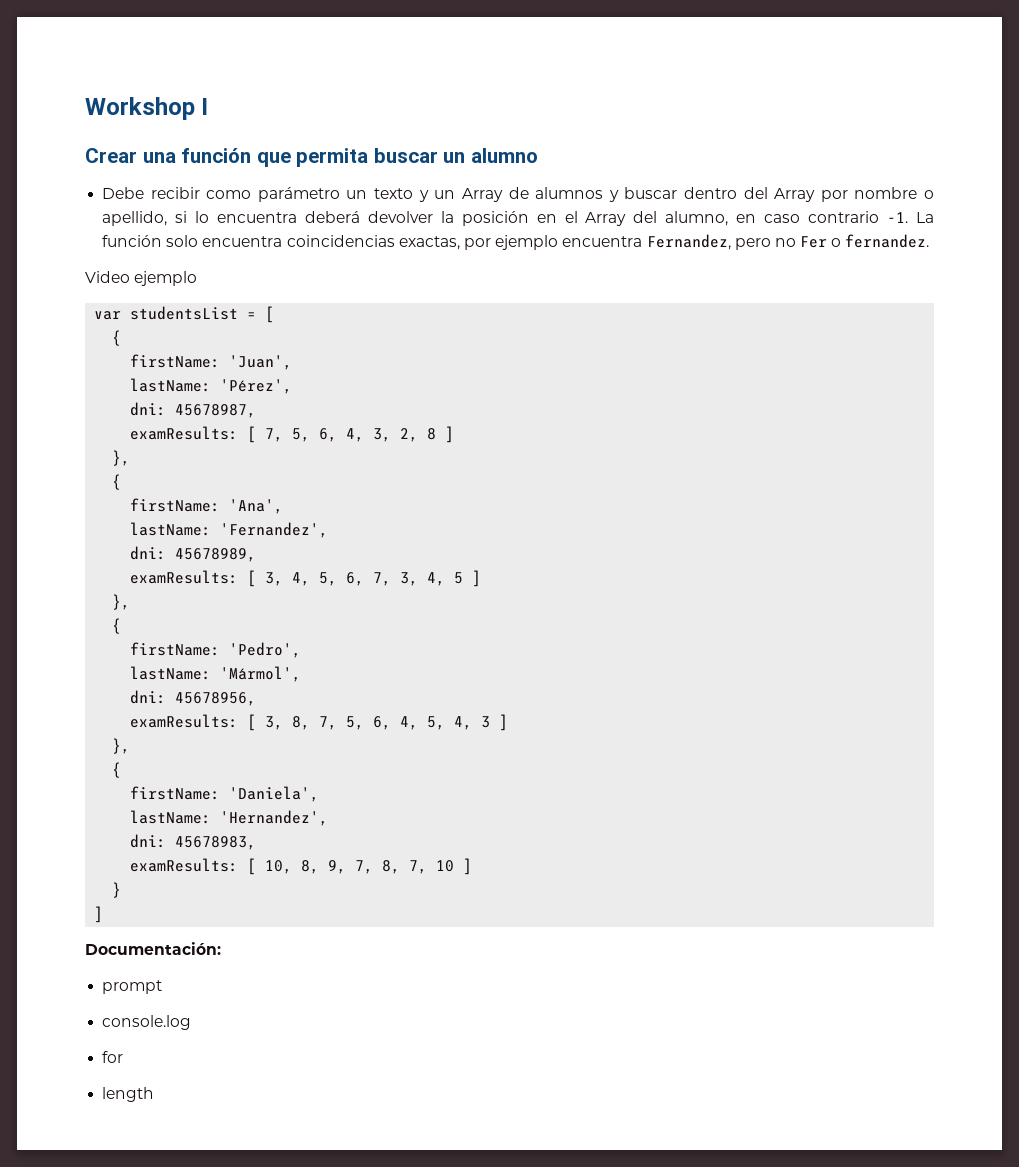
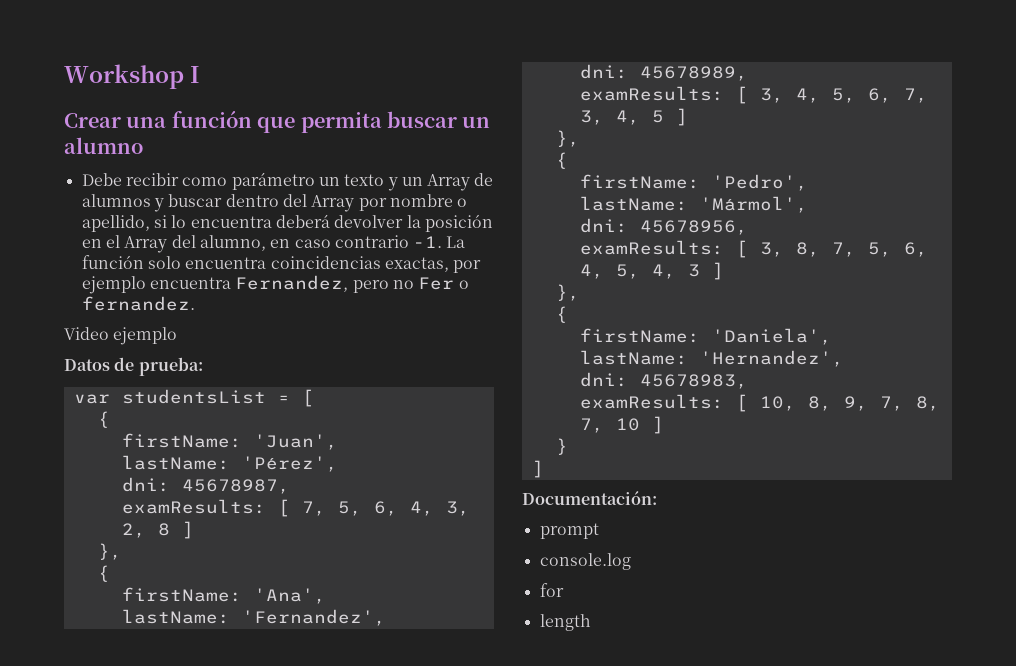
(198, 278) none -> [64,357,203,376] // Datos de prueba:

